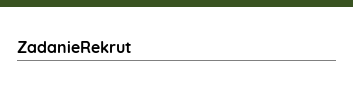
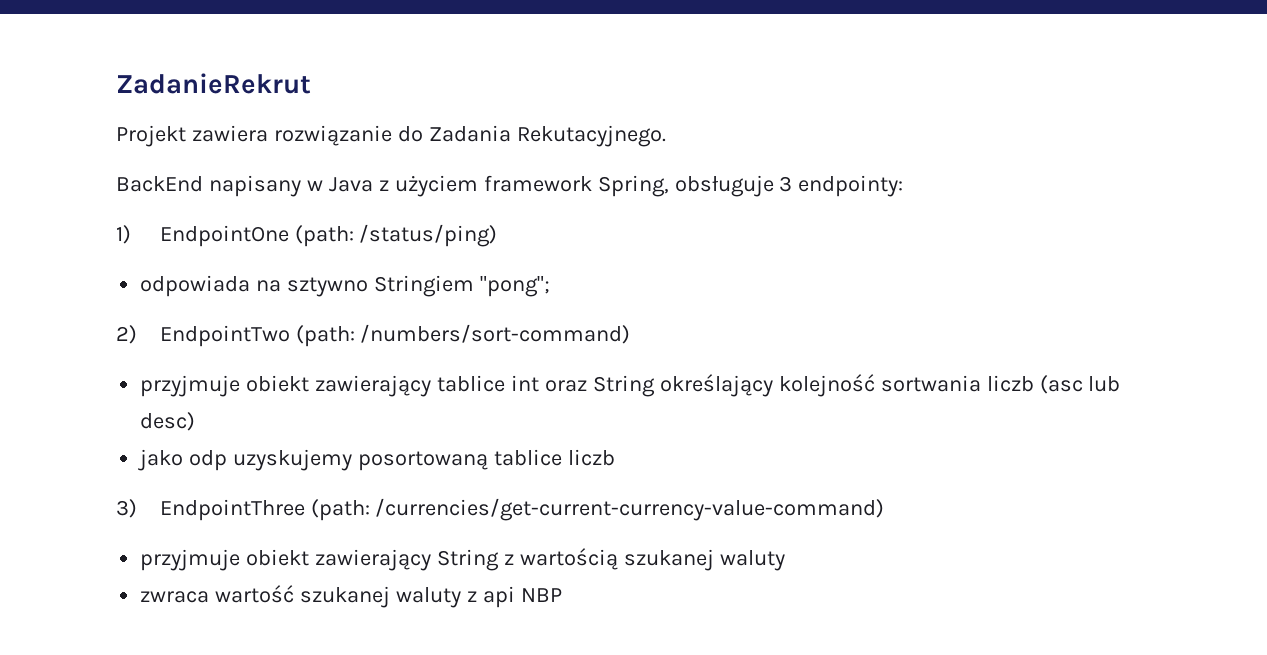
(132, 47) none -> [116,125,666,147] [116,175,904,197] [116,224,498,247] [140,275,550,297] [116,324,631,347] [140,374,1121,397] [140,412,196,431] [138,449,615,471] [116,498,885,521] [140,548,785,571] [140,585,562,608] // Projekt zawiera rozwiązanie do Zadania Rekutacyjnego. // BackEnd napisany w Java z użyciem framework Spring, obsługuje 3 endpointy: // 1) EndpointOne (path: /status/ping) // odpowiada na sztywno Stringiem "pong"; // 2) EndpointTwo (path: /numbers/sort-command) // przyjmuje obiekt zawierający tablice int oraz String określający kolejność sortwania liczb (asc lub desc) // jako odp uzyskujemy posortowaną tablice liczb // 3) EndpointThree (path: /currencies/get-current-currency-value-command) // przyjmuje obiekt zawierający String z wartością szukanej waluty // zwraca wartość szukanej waluty z api NBP

